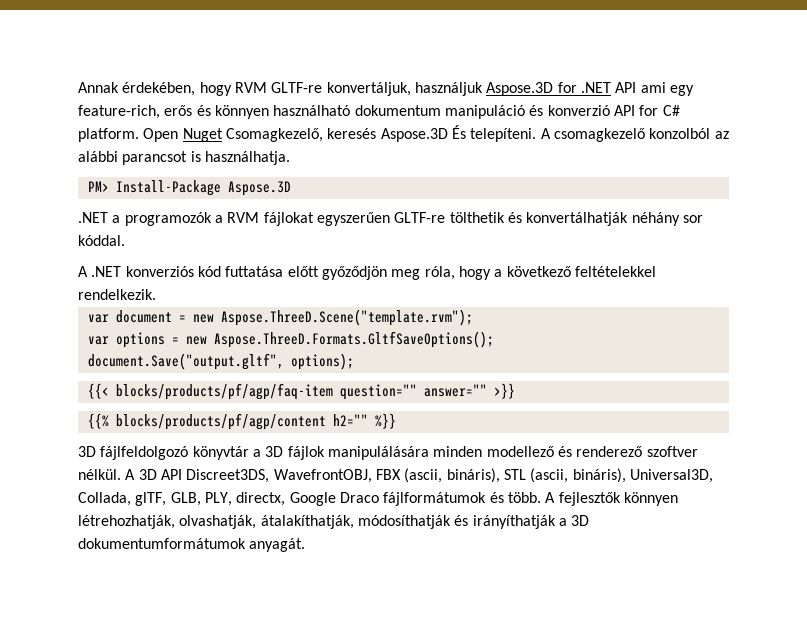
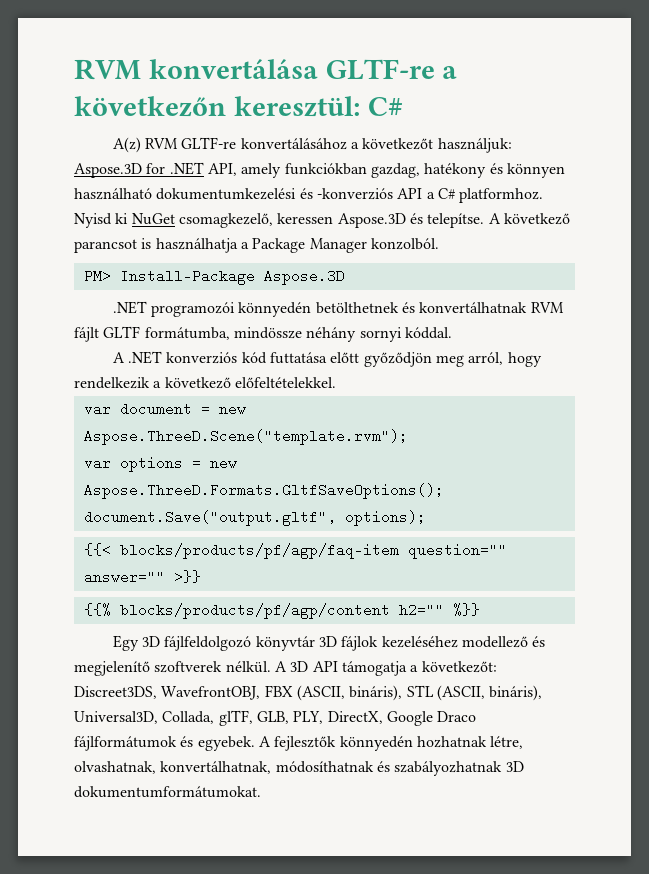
[78,82,694,96] [78,105,680,119] [78,125,729,142] [78,151,290,165] [87,180,291,196] [78,212,703,226] Annak érdekében, hogy RVM GLTF-re konvertáljuk, használjuk Aspose.3D for .NET API ami egy feature-rich, erős és könnyen használható dokumentum manipuláció és konverzió API for C# platform. Open Nuget Csomagkezelő, keresés Aspose.3D És telepíteni. A csomagkezelő konzolból az alábbi parancsot is használhatja. // PM> Install-Package Aspose.3D // .NET a programozók a RVM fájlokat egyszerűen GLTF-re tölthetik és konvertálhatják néhány sor -> [74,59,458,80] [74,96,403,117] [112,137,512,153] [74,162,565,178] [74,188,544,203] [74,213,570,228] [74,238,439,253] [83,269,345,285] [112,301,564,317] [74,326,402,342] RVM konvertálása GLTF-re a következőn keresztül: C# // A(z) RVM GLTF-re konvertálásához a következőt használjuk: Aspose.3D for .NET API, amely funkciókban gazdag, hatékony és könnyen használható dokumentumkezelési és -konverziós API a C# platformhoz. Nyisd ki NuGet csomagkezelő, keressen Aspose.3D és telepítse. A következő parancsot is használhatja a Package Manager konzolból. // PM> Install-Package Aspose.3D // .NET programozói könnyedén betölthetnek és konvertálhatnak RVM fájlt GLTF formátumba, mindössze néhány sornyi
[424,266,656,280] [78,289,156,300] róla, hogy a következő feltételekkel rendelkezik. -> [468,352,542,367] [74,377,336,389] arról, hogy rendelkezik a következő előfeltételekkel.
(396, 421) none -> [112,635,139,651] Egy
[252,449,261,457] a -> (315, 643) none
[327,446,698,460] manipulálására minden modellező és renderező szoftver -> [381,636,546,648] [74,661,223,676] kezeléséhez modellező és megjelenítő szoftverek
(182, 474) none -> [341,661,497,676] támogatja a következőt:
[404,468,443,483] (ascii, -> [296,685,345,701] (ASCII,
[530,468,569,483] (ascii, -> [436,685,485,701] (ASCII,
[236,492,286,506] directx, -> [327,711,383,724] DirectX,
[507,492,541,503] több. -> [197,736,255,751] egyebek.
[623,492,678,506] [78,515,590,529] [78,538,306,552] könnyen létrehozhatják, olvashatják, átalakíthatják, módosíthatják és irányíthatják a 3D dokumentumformátumok anyagát. -> [339,736,524,751] [74,761,524,776] [74,786,261,798] könnyedén hozhatnak létre, olvashatnak, konvertálhatnak, módosíthatnak és szabályozhatnak 3D dokumentumformátumokat.

